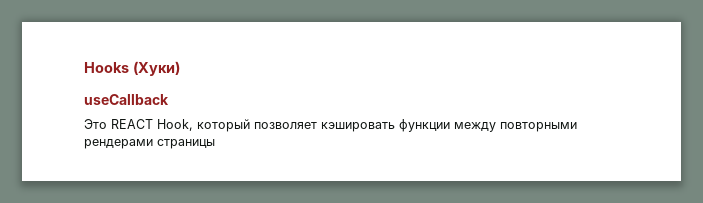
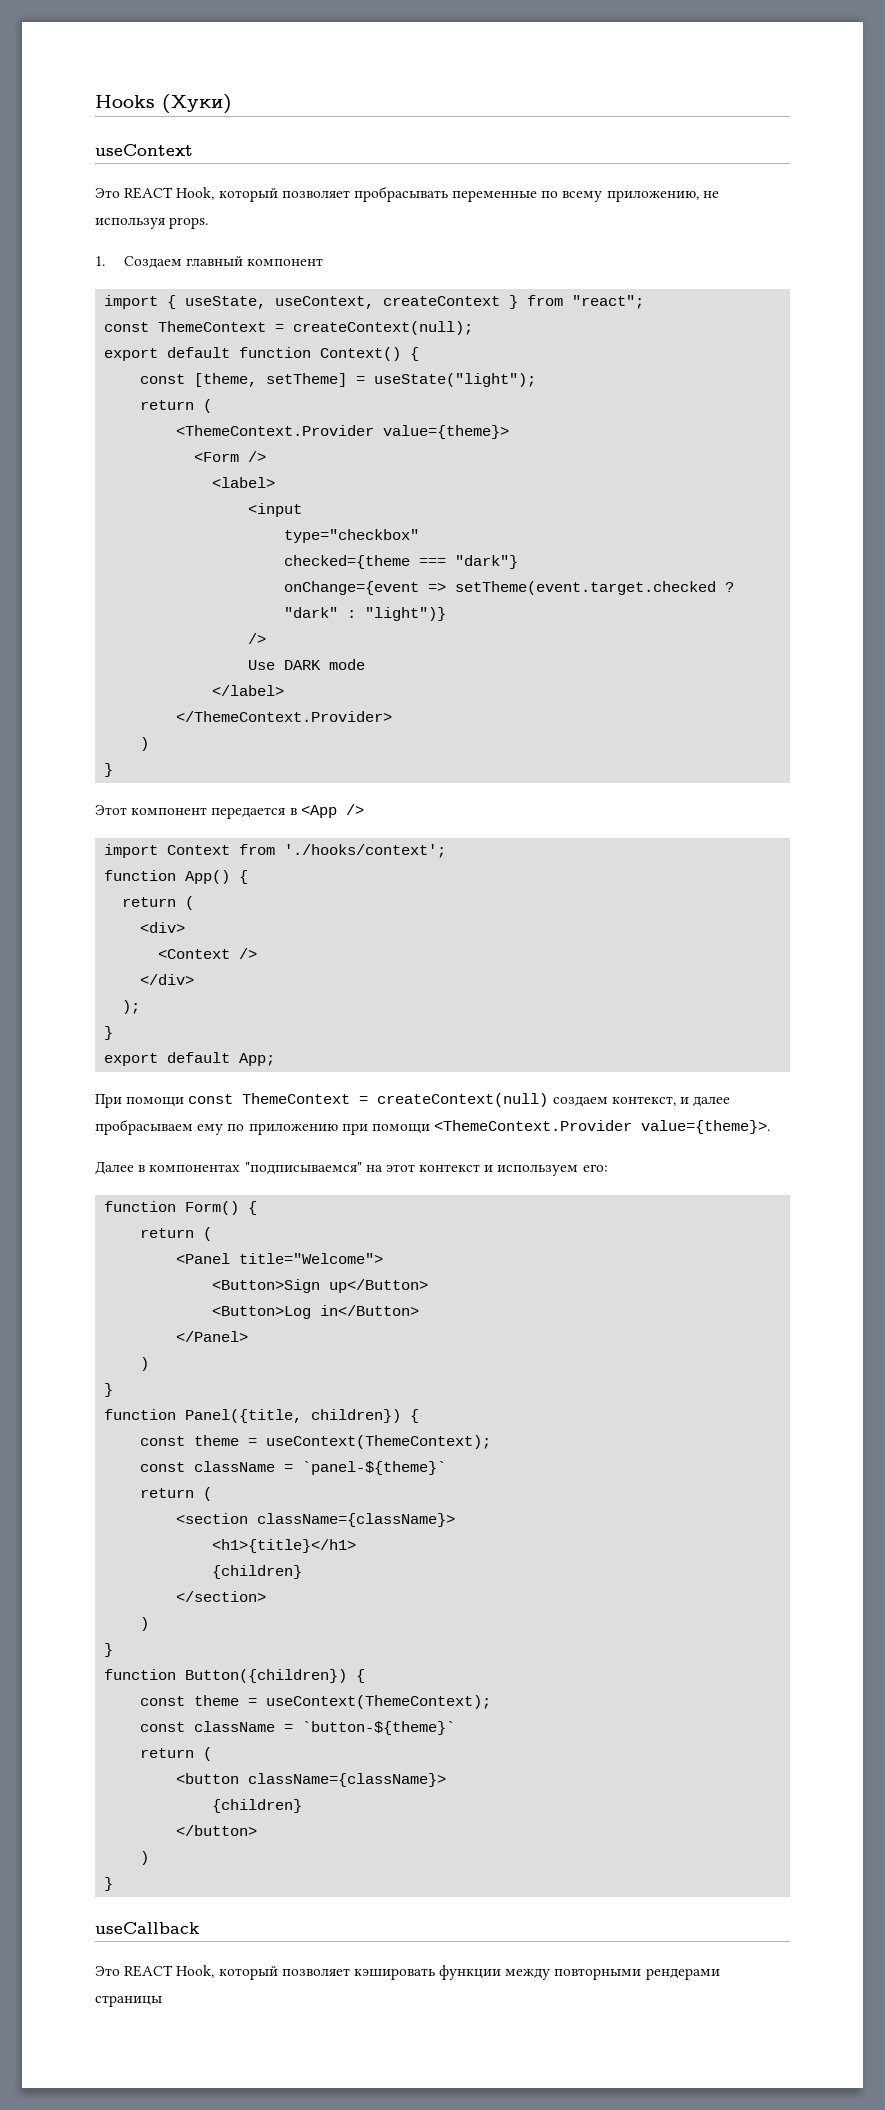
(180, 68) none -> [95,144,193,156] [95,186,719,202] [95,217,209,229] [95,256,324,269] [104,295,645,309] [104,321,474,335] [104,347,420,361] [140,373,537,387] [140,399,213,413] [176,425,510,439] [194,451,267,462] [212,477,276,488] [248,503,303,517] [284,529,420,543] [284,555,519,569] [284,581,735,595] [284,607,447,621] [248,633,267,644] [248,659,366,670] [212,685,285,696] [176,711,393,722] [140,737,150,751] [104,763,114,777] [95,804,364,819] [104,844,447,858] [104,870,249,884] [122,896,195,910] [140,922,186,933] [158,948,258,959] [140,974,195,985] [122,1000,141,1014] [104,1026,114,1040] [104,1052,276,1066] [95,1093,731,1108] [95,1119,771,1135] [95,1161,608,1176] [104,1201,258,1215] [140,1227,213,1241] [176,1253,384,1264] [212,1279,429,1293] [212,1305,420,1319] [176,1331,249,1342] [140,1357,150,1371] [104,1383,114,1397] [104,1409,420,1423] [140,1435,492,1449] [140,1461,447,1475] [140,1487,213,1501] [176,1513,456,1527] [212,1539,357,1553] [212,1565,303,1579] [176,1591,267,1602] [140,1617,150,1631] [104,1643,114,1657] [104,1669,366,1683] [140,1695,492,1709] [140,1721,456,1735] [140,1747,213,1761] [176,1773,447,1787] [212,1799,303,1813] [176,1825,258,1836] [140,1851,150,1865] [104,1877,114,1891] // useContext // Это REACT Hook, который позволяет пробрасывать переменные по всему приложению, не используя props. // 1. Создаем главный компонент // import { useState, useContext, createContext } from "react"; // const ThemeContext = createContext(null); // export default function Context() { // const [theme, setTheme] = useState("light"); // return ( // <ThemeContext.Provider value={theme}> // <Form /> // <label> // <input // type="checkbox" // checked={theme === "dark"} // onChange={event => setTheme(event.target.checked ? "dark" : "light")} // /> // Use DARK mode // </label> // </ThemeContext.Provider> // ) // } // Этот компонент передается в <App /> // import Context from './hooks/context'; // function App() { // return ( // <div> // <Context /> // </div> // ); // } // export default App; // При помощи const ThemeContext = createContext(null) создаем контекст, и далее пробрасываем ему по приложению при помощи <ThemeContext.Provider value={theme}>. // Далее в компонентах "подписываемся" на этот контекст и используем его: // function Form() { // return ( // <Panel title="Welcome"> // <Button>Sign up</Button> // <Button>Log in</Button> // </Panel> // ) // } // function Panel({title, children}) { // const theme = useContext(ThemeContext); // const className = `panel-${theme}` // return ( // <section className={className}> // <h1>{title}</h1> // {children} // </section> // ) // } // function Button({children}) { // const theme = useContext(ThemeContext); // const className = `button-${theme}` // return ( // <button className={className}> // {children} // </button> // ) // }

